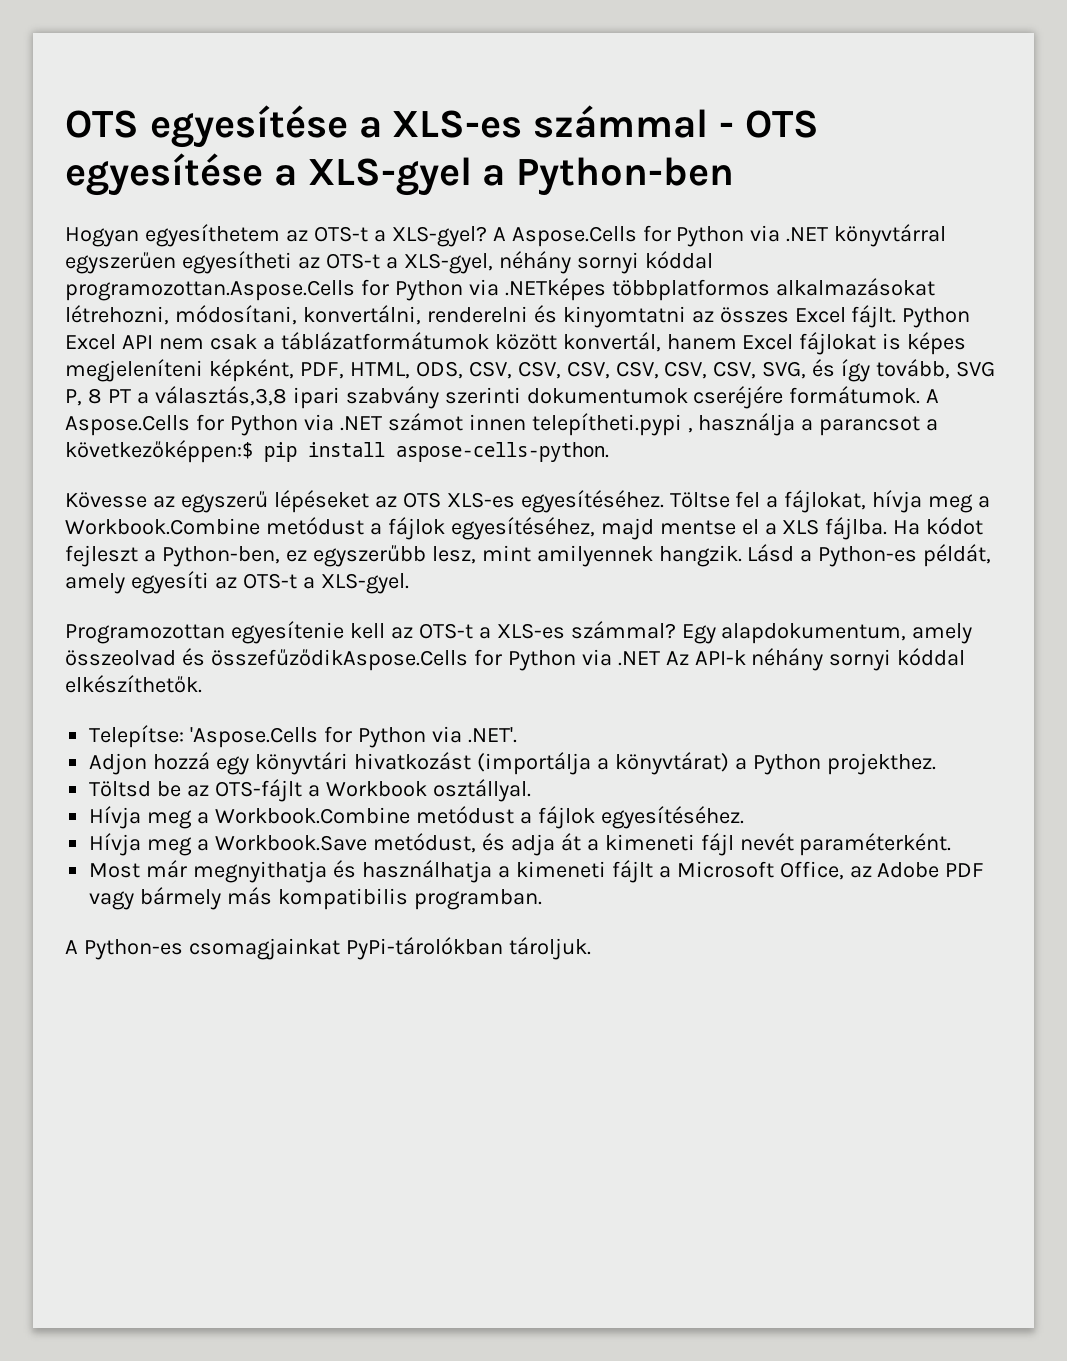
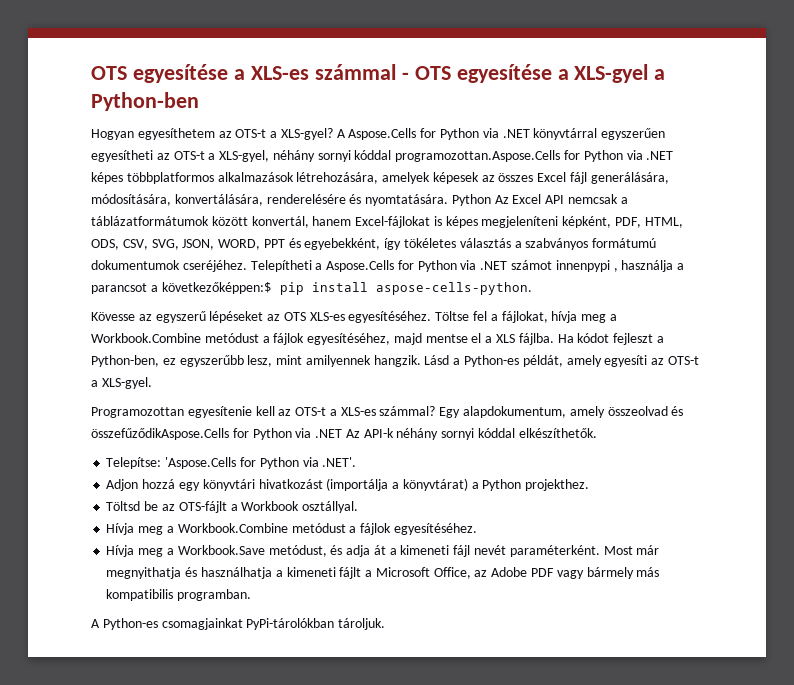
[504,278,935,301] [65,305,971,328] [65,334,257,350] .NETképes többplatformos alkalmazásokat létrehozni, módosítani, konvertálni, renderelni és kinyomtatni az összes Excel fájlt. Python Excel API nem csak -> [646,151,674,160] [91,172,669,184] [91,194,619,206] .NET képes többplatformos alkalmazások létrehozására, amelyek képesek az összes Excel fájl generálására, módosítására, konvertálására, renderelésére és nyomtatására. Python Az Excel API nemcsak
[742,332,877,355] Excel fájlokat -> [355,216,431,228] Excel-fájlokat
[517,359,996,382] [65,386,940,409] CSV, CSV, CSV, CSV, CSV, SVG, és így tovább, SVG P, 8 PT a választás,3,8 ipari szabvány szerinti dokumentumok cseréjére formátumok. A -> [151,238,657,250] [91,260,323,272] SVG, JSON, WORD, PPT és egyebekként, így tökéletes választás a szabványos formátumú dokumentumok cseréjéhez. Telepítheti a
[468,413,682,436] innen telepítheti.pypi -> [555,260,610,272] innenpypi
(952, 844) // -> (600, 551) none

